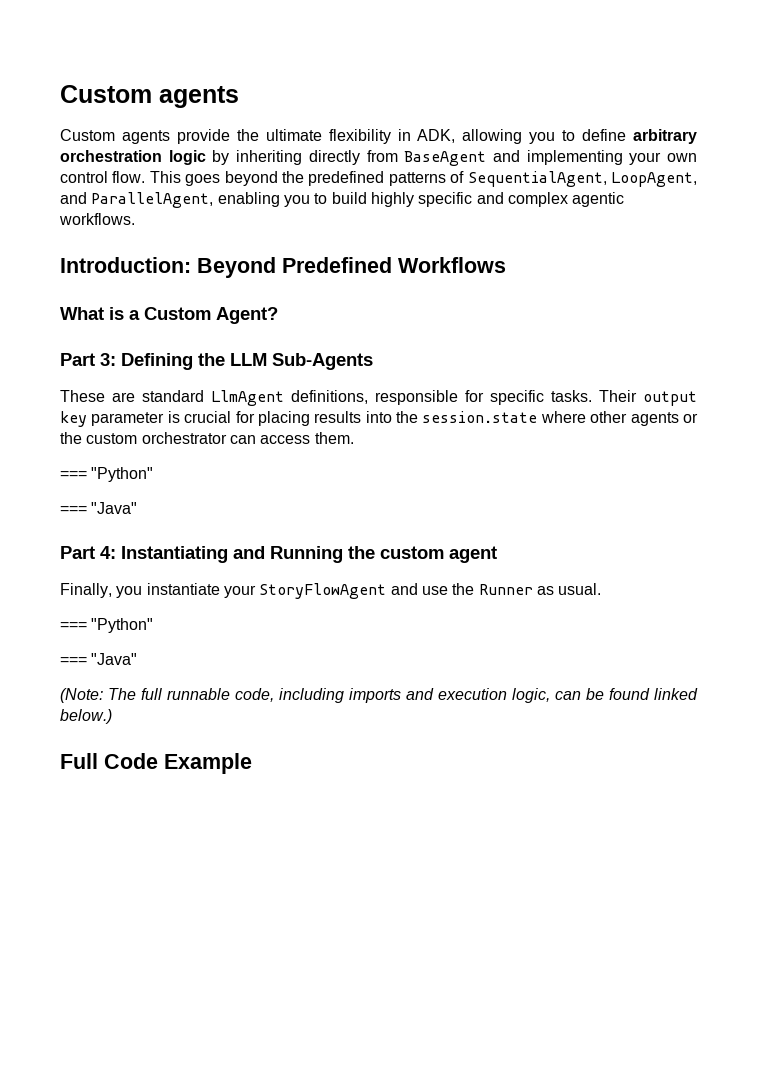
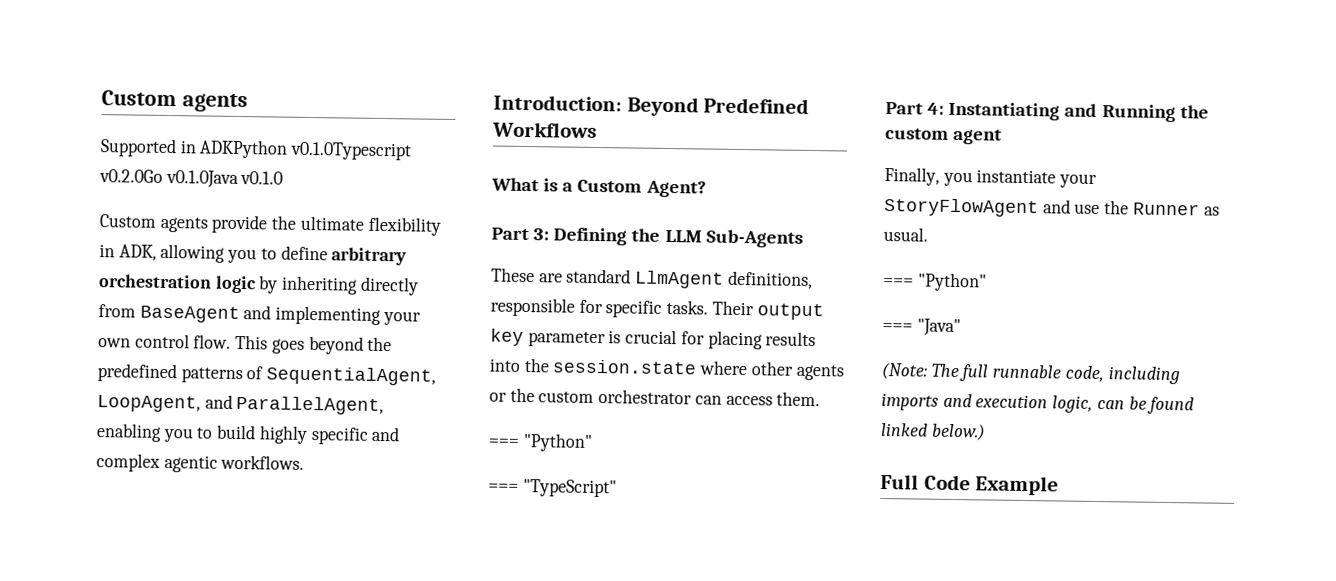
[60,85,239,108] Custom agents -> [101,90,248,113] [100,138,413,161] [99,169,284,188] Custom agents // Supported in ADKPython v0.1.0Typescript v0.2.0Go v0.1.0Java v0.1.0
[91,502,138,514] "Java" -> [522,478,617,498] "TypeScript"

